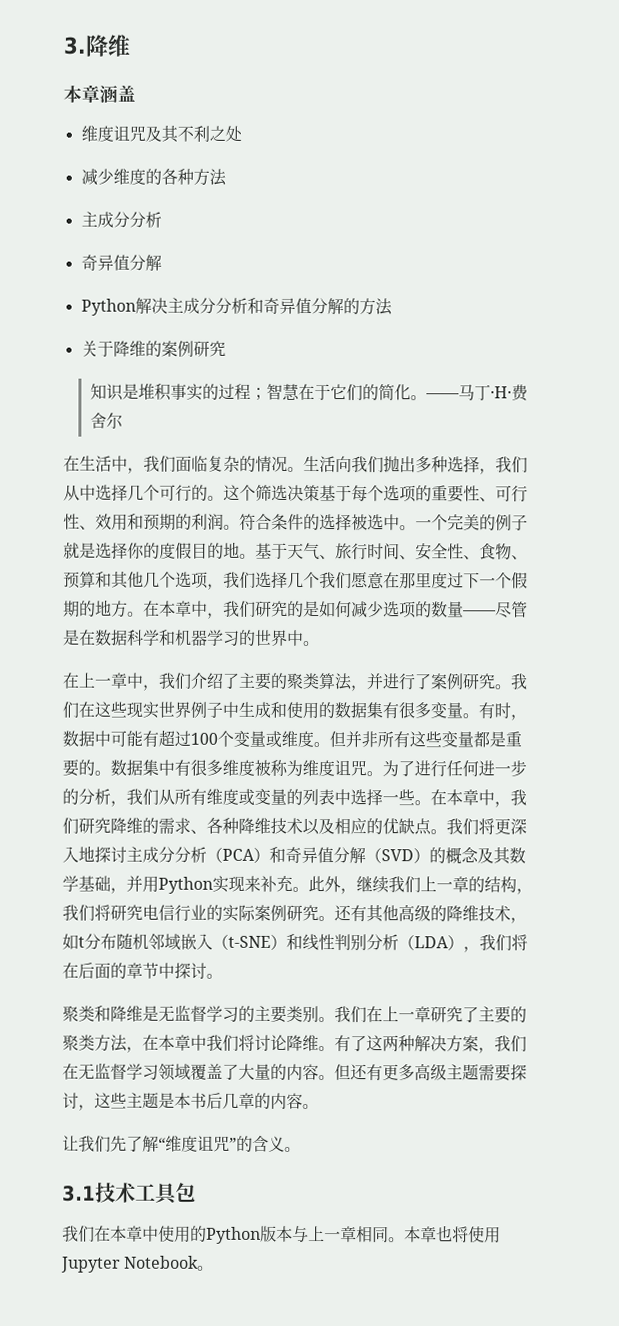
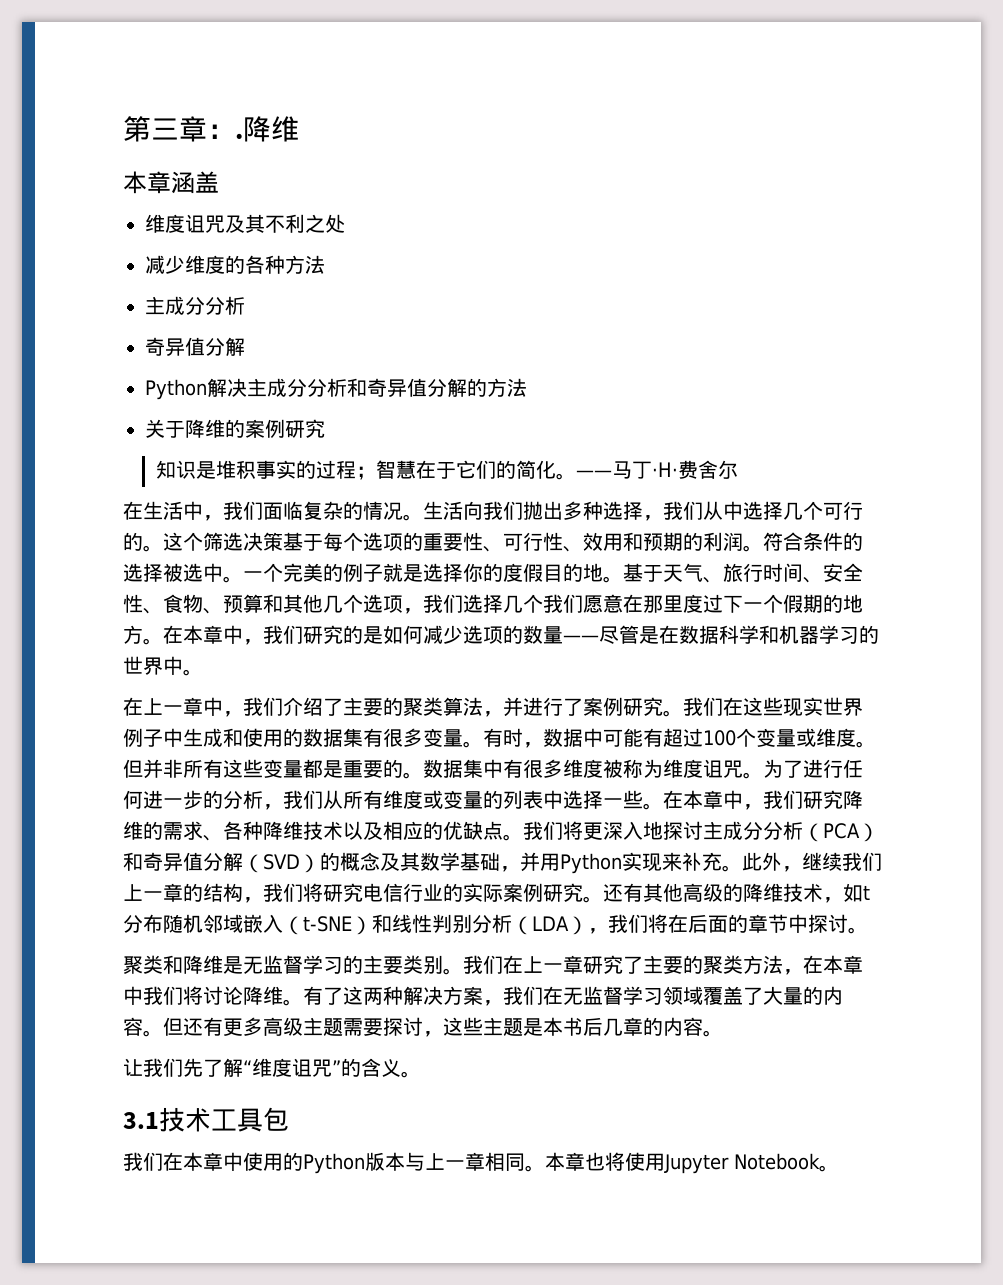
[63,36,86,55] 3. -> [123,116,243,142] 第三章：.

